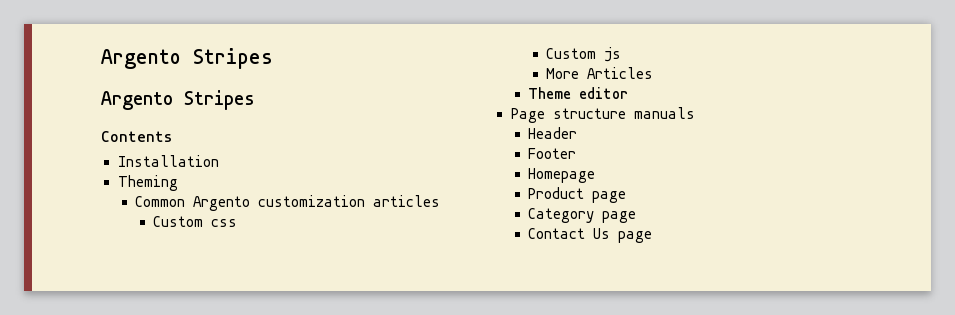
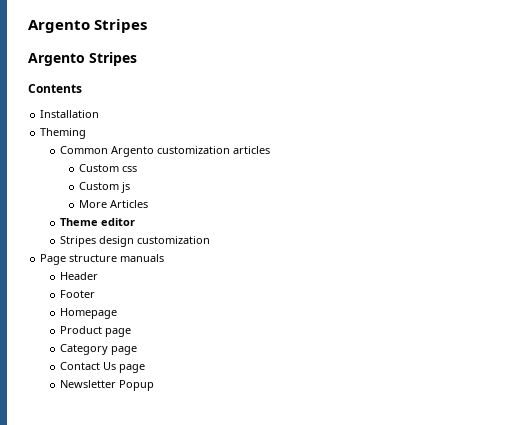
(629, 93) none -> [59,236,210,247] // Stripes design customization
(653, 237) none -> [59,380,154,391] // Newsletter Popup

